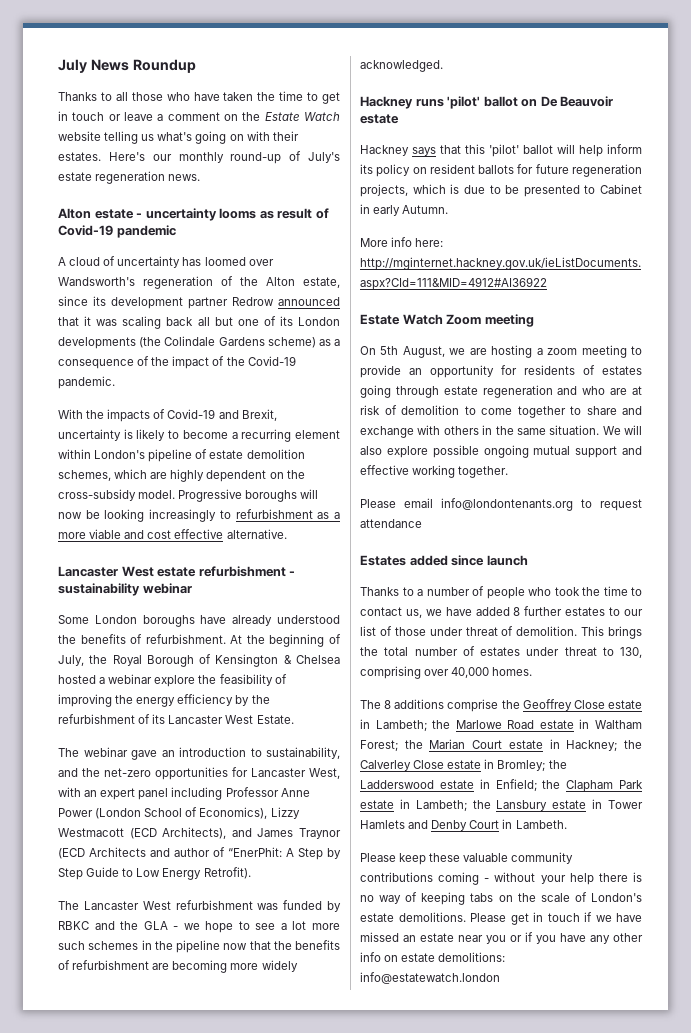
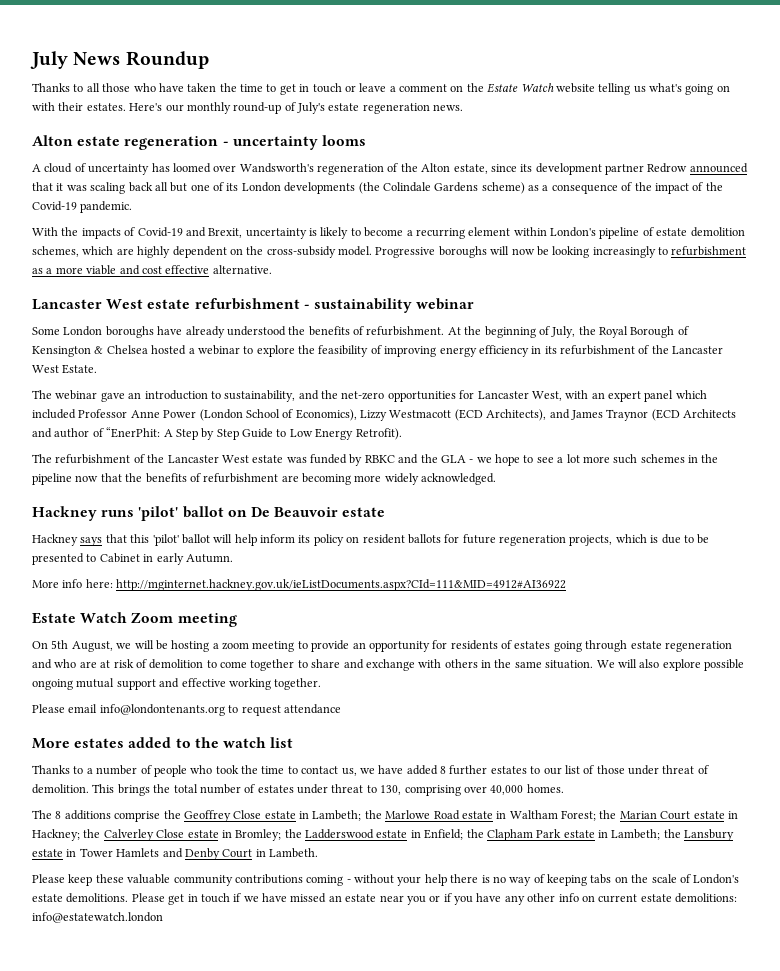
(134, 214) none -> [124,136,219,150] regeneration
[259,208,329,219] [58,225,176,238] as result of Covid-19 pandemic -> (366, 140) none
(153, 679) none -> [243,346,254,354] to
[115,695,134,704] the -> (437, 351) none
[235,695,270,706] [58,714,166,724] by the refurbishment of its -> [531,345,669,355] in its refurbishment of the
[171,787,223,800] including -> [675,390,707,399] [32,409,76,419] which included
[83,900,253,910] Lancaster West refurbishment -> [55,454,284,464] refurbishment of the Lancaster West estate
[469,348,487,355] are -> [134,640,168,650] will be
[360,555,528,566] Estates added since launch -> [32,737,294,749] More estates added to the watch list
(399, 958) none -> [598,894,638,903] current

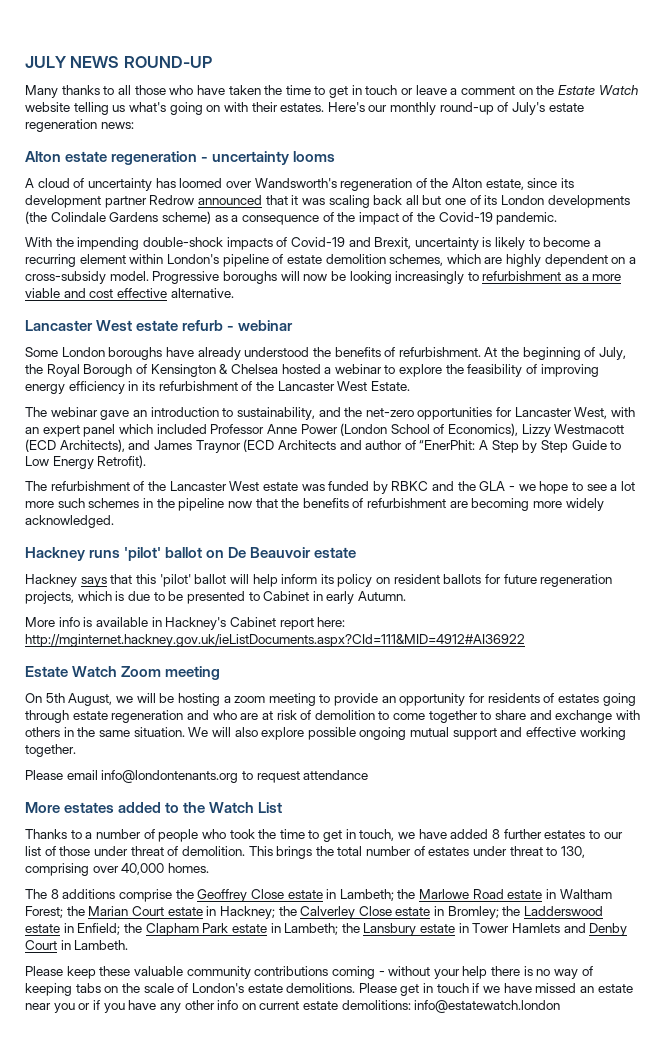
[30,51,209,69] [32,83,70,92] July News Roundup // Thanks -> [25,56,212,68] [25,85,100,98] JULY NEWS ROUND-UP // Many thanks
[433,104,464,111] news. -> [100,122,134,129] news:
(79, 231) none -> [77,237,223,250] impending double-shock
[246,246,264,255] the -> [629,257,637,264] a
[194,298,412,313] refurbishment - sustainability -> [182,320,235,331] refurb -
(83, 583) none -> [83,617,314,630] is available in Hackney's Cabinet report
[222,737,294,748] watch list -> [209,802,283,813] Watch List
[301,766,357,776] contact us, -> [323,829,395,842] get in touch,

